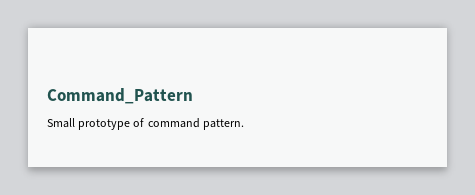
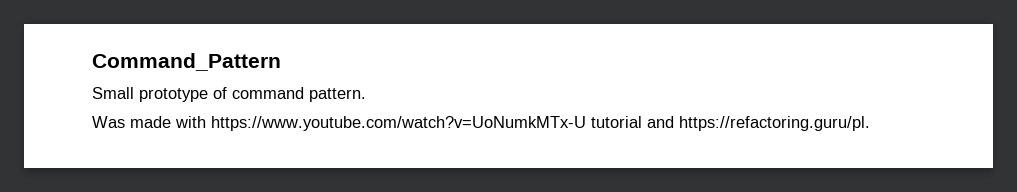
(244, 124) none -> [92,116,870,131] // Was made with https://www.youtube.com/watch?v=UoNumkMTx-U tutorial and https://refactoring.guru/pl.

